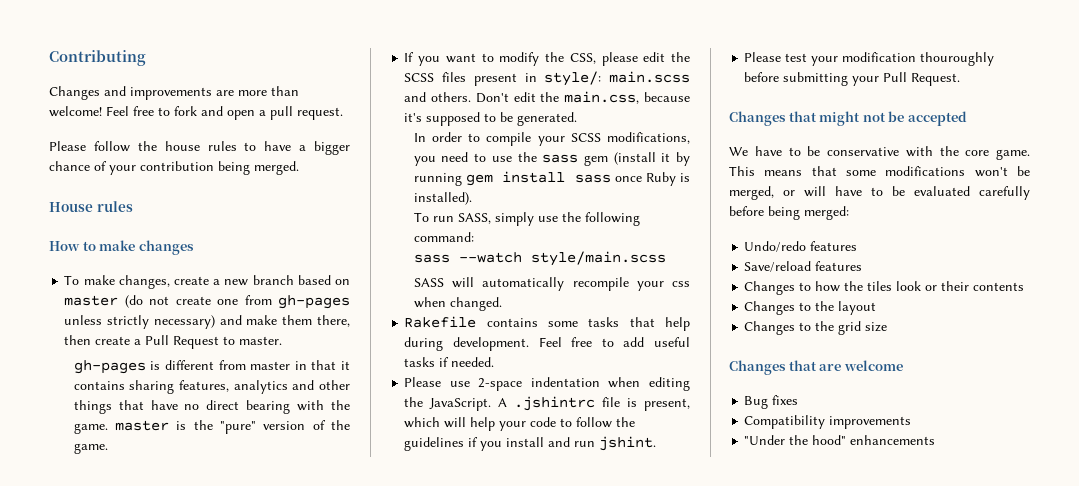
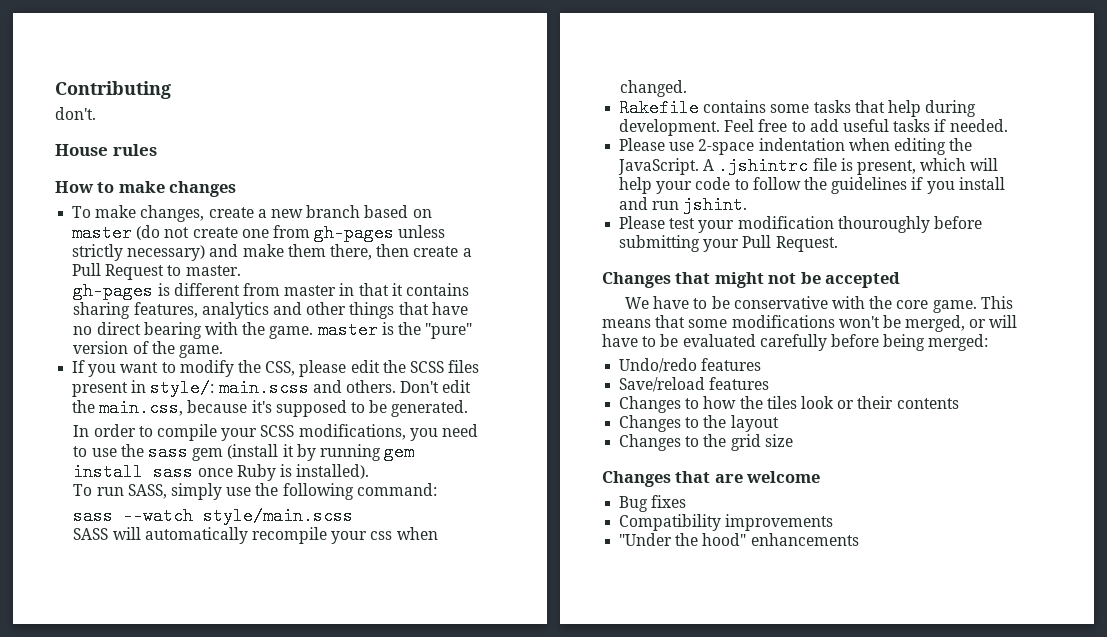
[49,86,299,100] [49,106,343,120] [49,141,350,155] [49,161,299,175] Changes and improvements are more than welcome! Feel free to fork and open a pull request. // Please follow the house rules to have a bigger chance of your contribution being merged. -> [55,107,96,120] don't.

